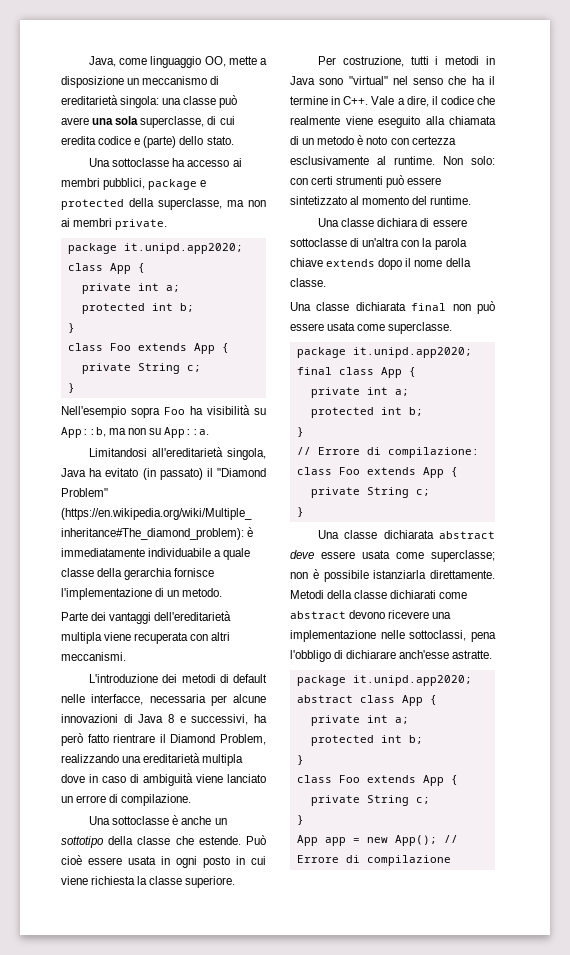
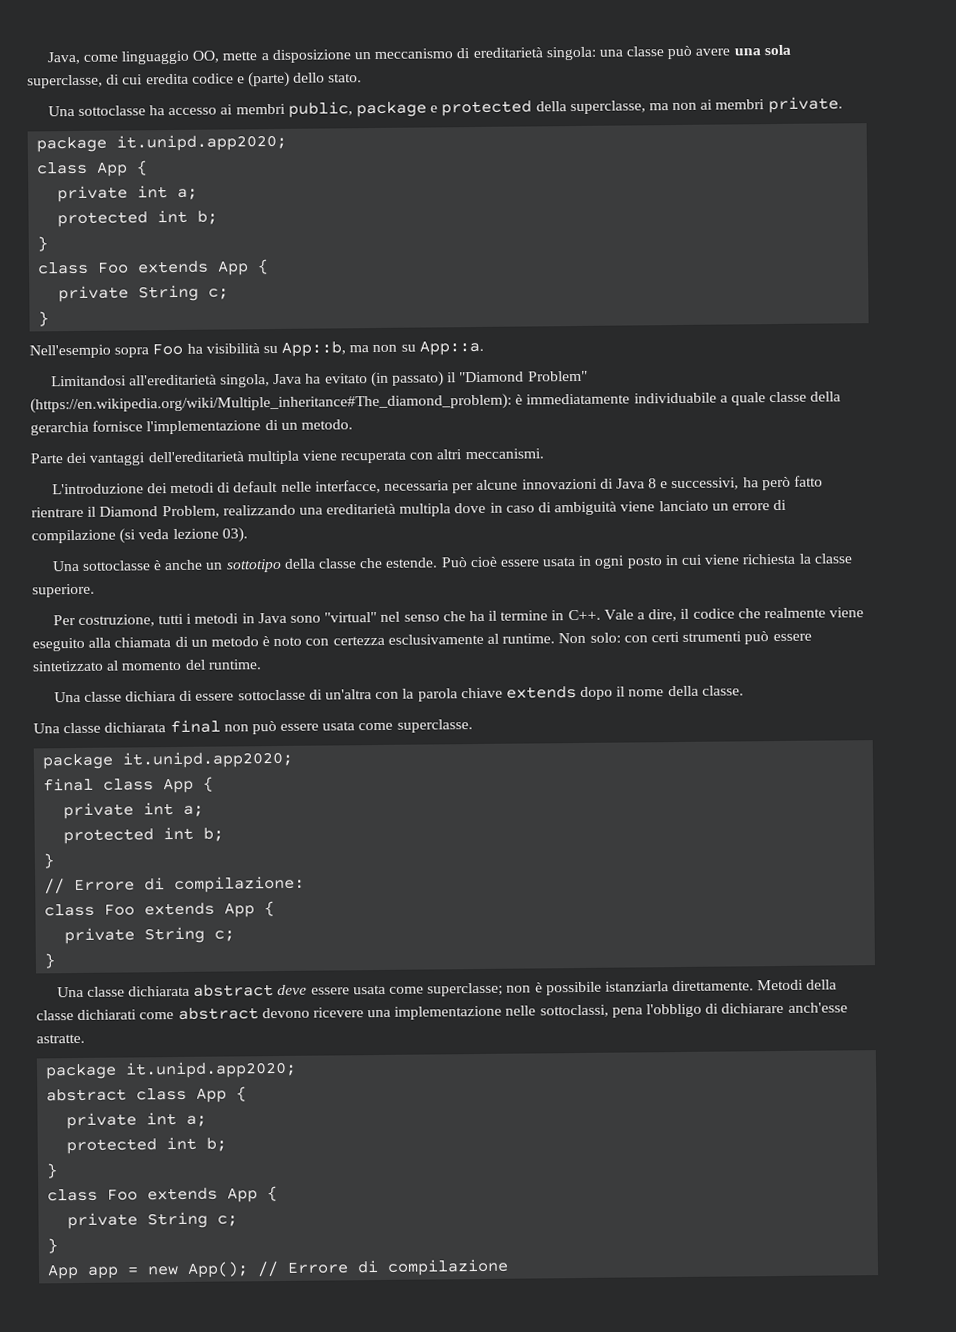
[103,178,146,190] pubblici, -> [287,101,353,118] public,
[121,794,192,806] compilazione. -> [31,527,248,544] compilazione (si veda lezione 03).

